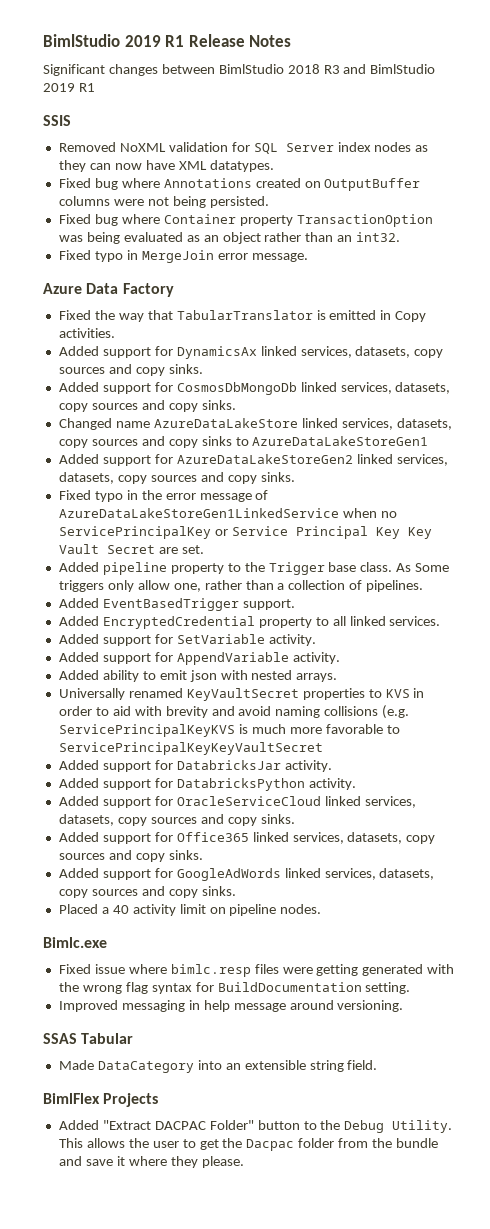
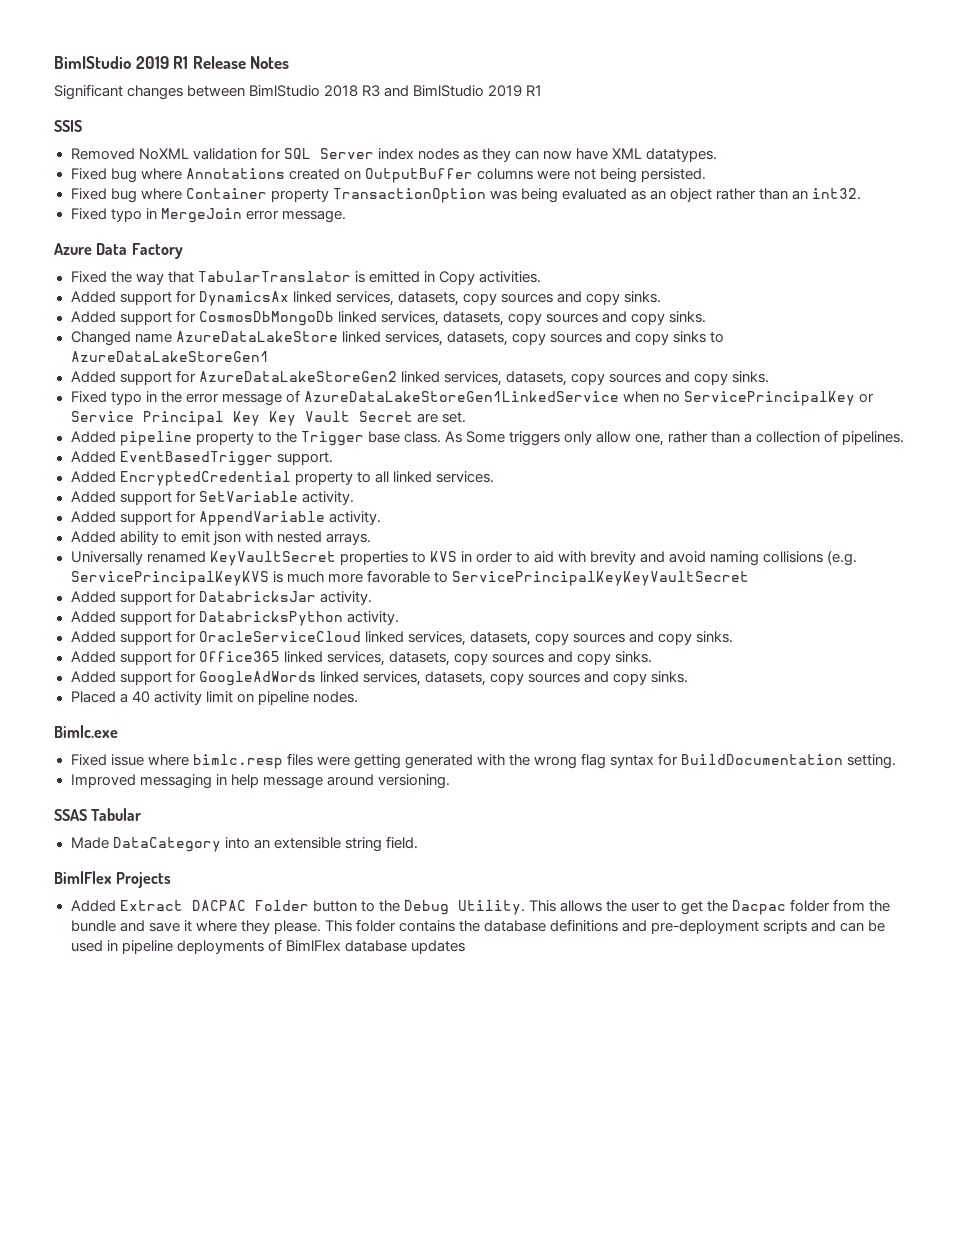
[102,1120,254,1130] "Extract DACPAC Folder" -> [119,900,309,911] Extract DACPAC Folder
(244, 1162) none -> [324,919,886,934] [70,939,465,954] This folder contains the database definitions and pre-deployment scripts and can be used in pipeline deployments of BimlFlex database updates

